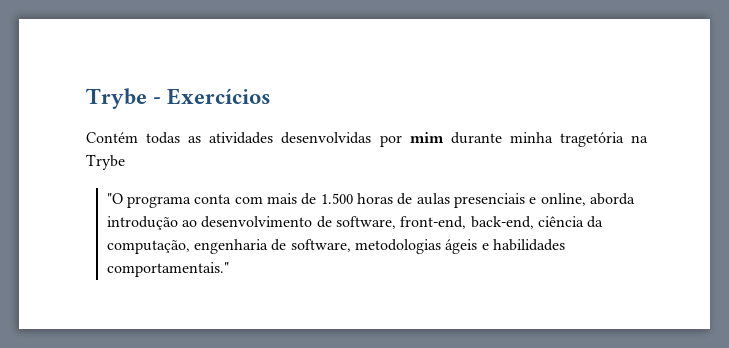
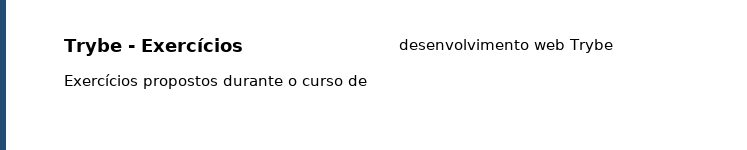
[86,132,649,147] [86,154,125,170] [106,193,635,208] [106,216,604,230] [106,239,565,254] [106,262,229,277] Contém todas as atividades desenvolvidas por mim durante minha tragetória na Trybe // "O programa conta com mais de 1.500 horas de aulas presenciais e online, aborda introdução ao desenvolvimento de software, front-end, back-end, ciência da computação, engenharia de software, metodologias ágeis e habilidades comportamentais." -> [64,74,367,89] [399,39,613,53] Exercícios propostos durante o curso de desenvolvimento web Trybe

